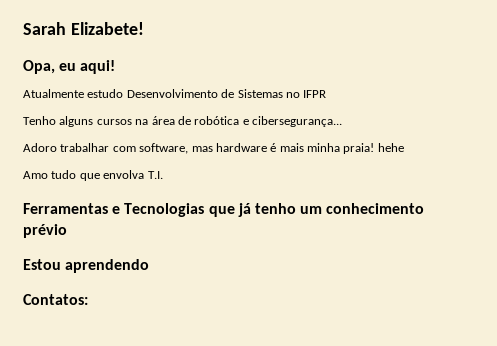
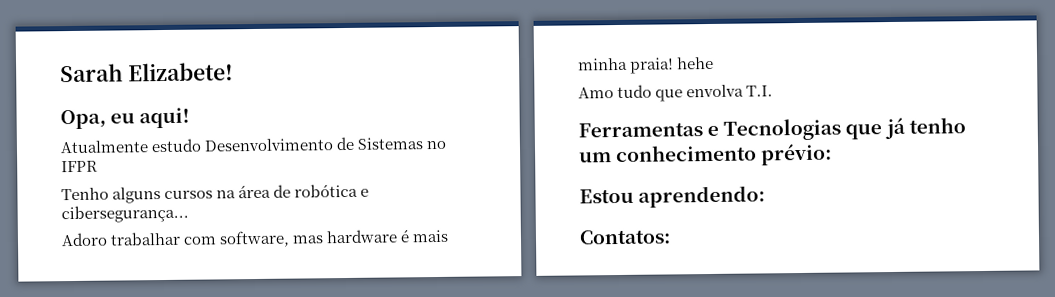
[23,224,67,238] prévio -> [760,143,833,166] prévio:
[65,259,150,273] aprendendo -> [638,185,766,208] aprendendo:

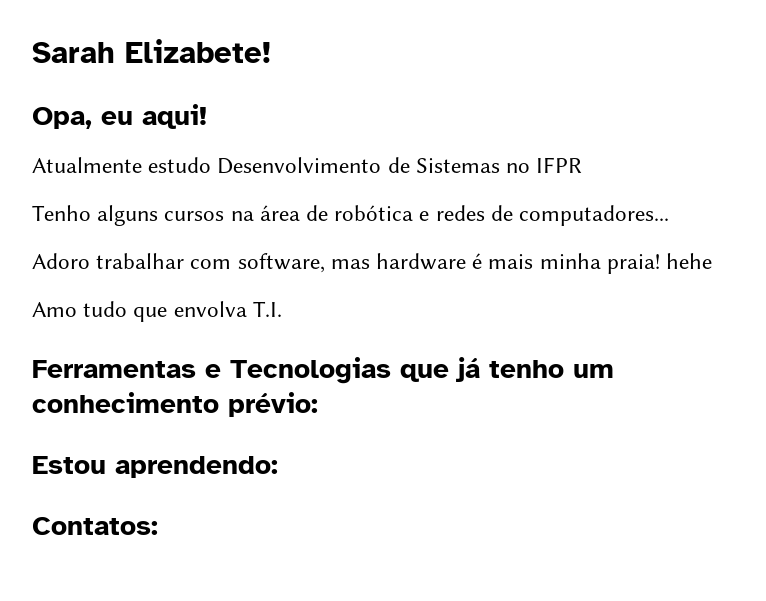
[61,204,189,224] cibersegurança... -> [435,205,670,226] redes de computadores...

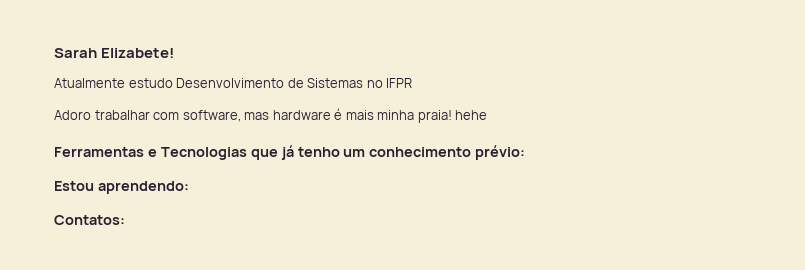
[32,104,207,129] // Opa, eu aqui! -> (175, 53) none
[32,205,670,226] // Tenho alguns cursos na área de robótica e redes de computadores... -> (413, 83) none
[32,301,282,322] // Amo tudo que envolva T.I. -> (488, 115) none

